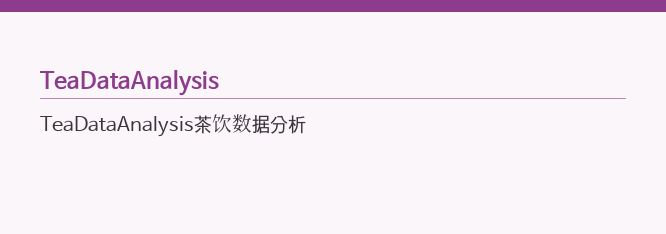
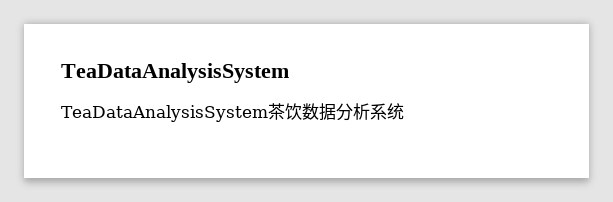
[40,69,219,96] [40,116,194,137] TeaDataAnalysis // TeaDataAnalysis -> [61,63,289,83] [61,105,268,122] TeaDataAnalysisSystem // TeaDataAnalysisSystem
(306, 124) none -> [369,103,404,120] 系统

